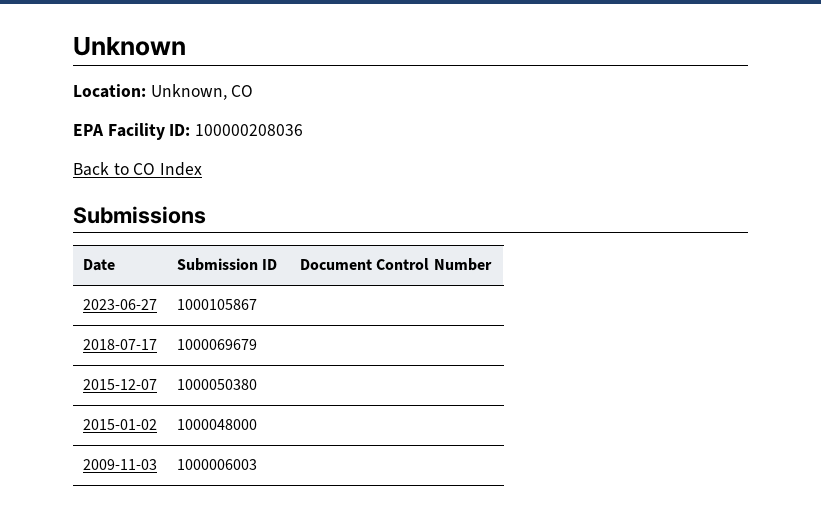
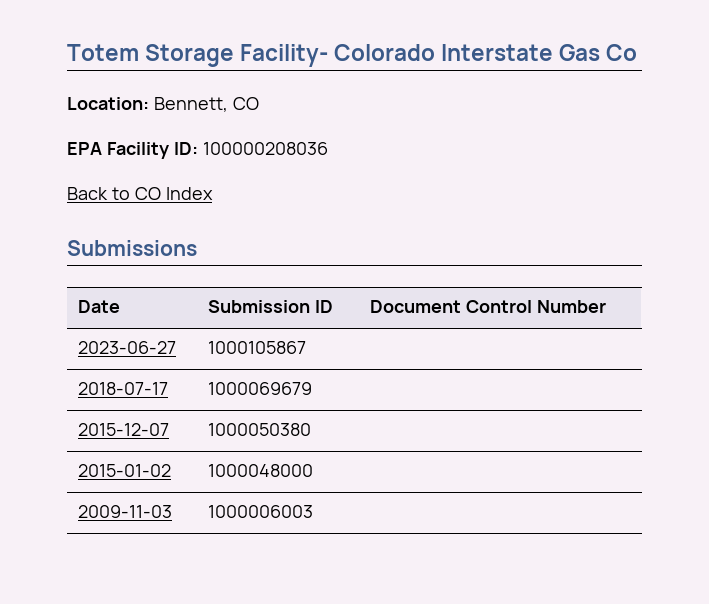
[73,36,186,56] Unknown -> [67,44,638,67] Totem Storage Facility- Colorado Interstate Gas Co
[150,84,227,100] Unknown, -> [153,97,228,112] Bennett,

